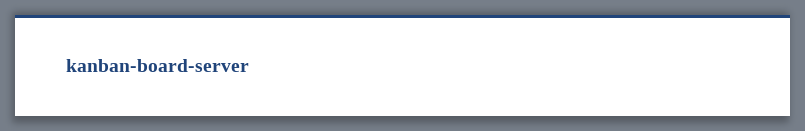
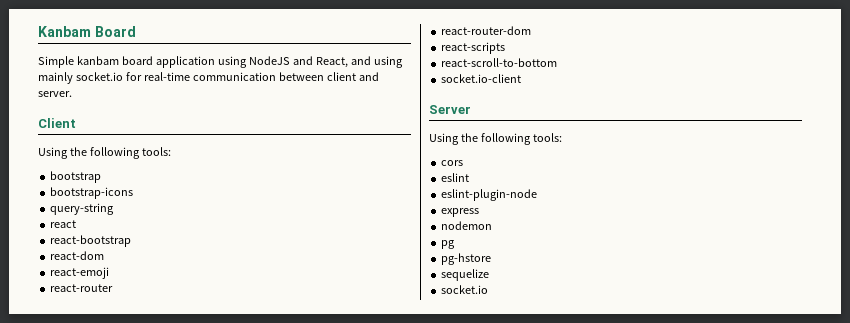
[66,59,249,72] kanban-board-server -> [38,26,136,37] [38,56,403,68] [38,72,379,84] [38,91,72,97] [38,118,76,128] [38,147,171,159] [50,171,102,183] [50,187,134,199] [50,203,115,215] [50,220,77,228] [50,235,132,247] [50,251,105,260] [50,267,110,279] [50,284,114,292] [441,26,532,35] [441,42,506,54] [441,58,558,67] [441,74,522,83] [429,105,471,114] [429,133,562,145] [441,160,464,166] [441,173,470,182] [441,189,538,201] [441,208,480,217] [441,221,493,230] [441,240,456,249] [441,253,492,265] [441,269,490,281] [441,285,489,294] Kanbam Board // Simple kanbam board application using NodeJS and React, and using mainly socket.io for real-time communication between client and server. // Client // Using the following tools: // bootstrap // bootstrap-icons // query-string // react // react-bootstrap // react-dom // react-emoji // react-router // react-router-dom // react-scripts // react-scroll-to-bottom // socket.io-client // Server // Using the following tools: // cors // eslint // eslint-plugin-node // express // nodemon // pg // pg-hstore // sequelize // socket.io

